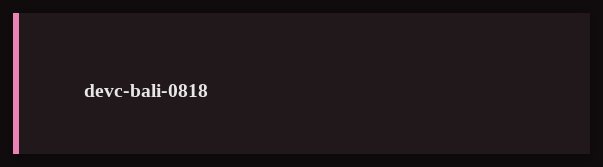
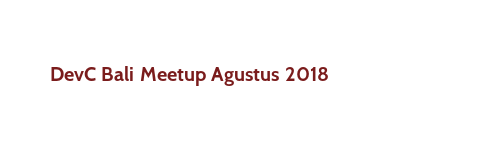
[84,84,208,97] devc-bali-0818 -> [50,66,329,86] DevC Bali Meetup Agustus 2018

